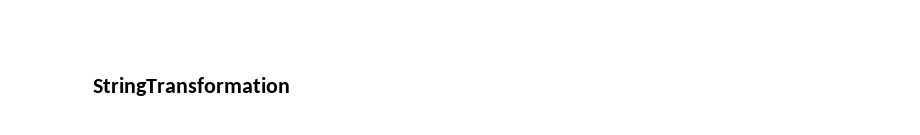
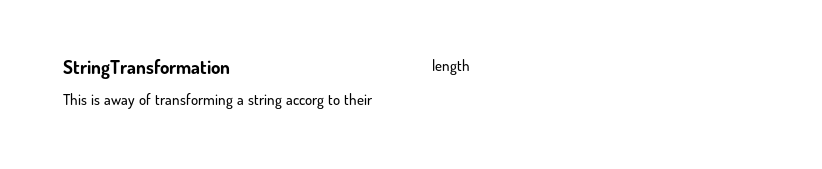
(290, 86) none -> [63,93,374,109] [432,59,470,75] // This is away of transforming a string accorg to their length

